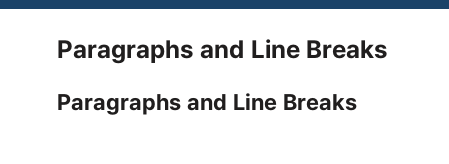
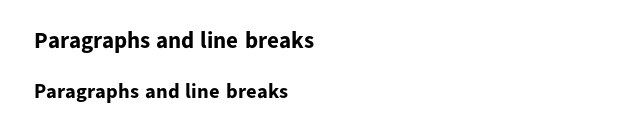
[57,39,388,64] [57,93,358,115] Paragraphs and Line Breaks // Paragraphs and Line Breaks -> [34,31,314,53] [34,83,288,103] Paragraphs and line breaks // Paragraphs and line breaks

